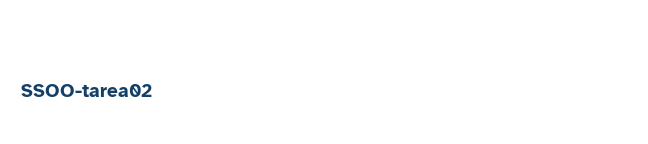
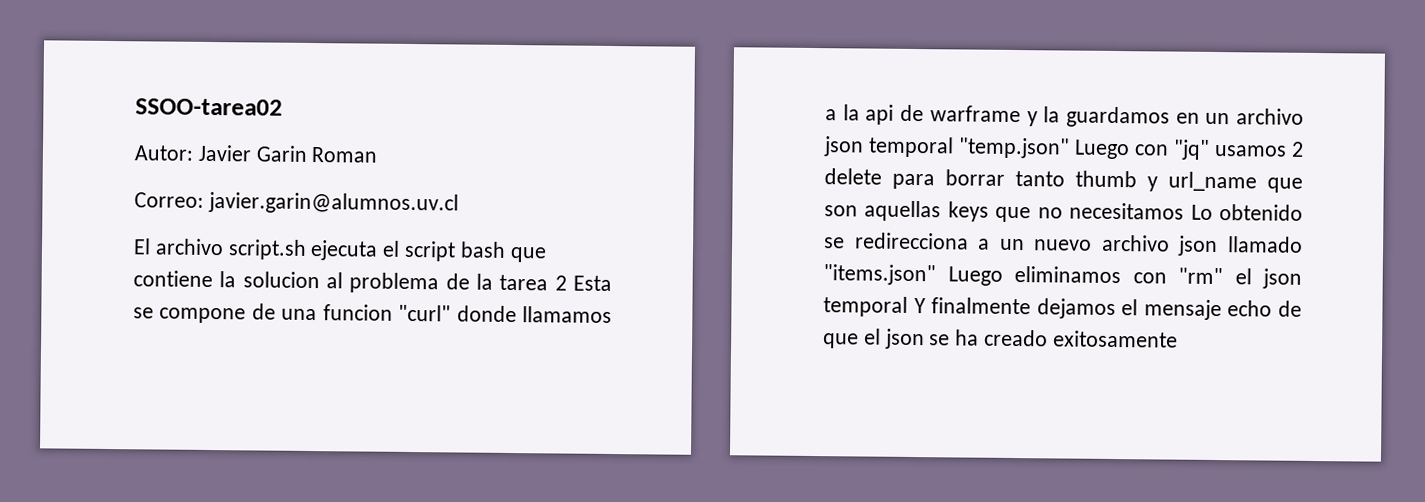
(152, 90) none -> [134,144,379,163] [134,191,459,215] [133,238,547,263] [133,270,612,294] [133,303,612,324] [825,104,1304,128] [823,136,1304,160] [824,168,1303,193] [824,200,1303,223] [824,232,1303,257] [823,264,1302,289] [823,296,1302,321] [823,328,1178,350] // Autor: Javier Garin Roman // Correo: javier.garin@alumnos.uv.cl // El archivo script.sh ejecuta el script bash que contiene la solucion al problema de la tarea 2 Esta se compone de una funcion "curl" donde llamamos a la api de warframe y la guardamos en un archivo json temporal "temp.json" Luego con "jq" usamos 2 delete para borrar tanto thumb y url_name que son aquellas keys que no necesitamos Lo obtenido se redirecciona a un nuevo archivo json llamado "items.json" Luego eliminamos con "rm" el json temporal Y finalmente dejamos el mensaje echo de que el json se ha creado exitosamente

